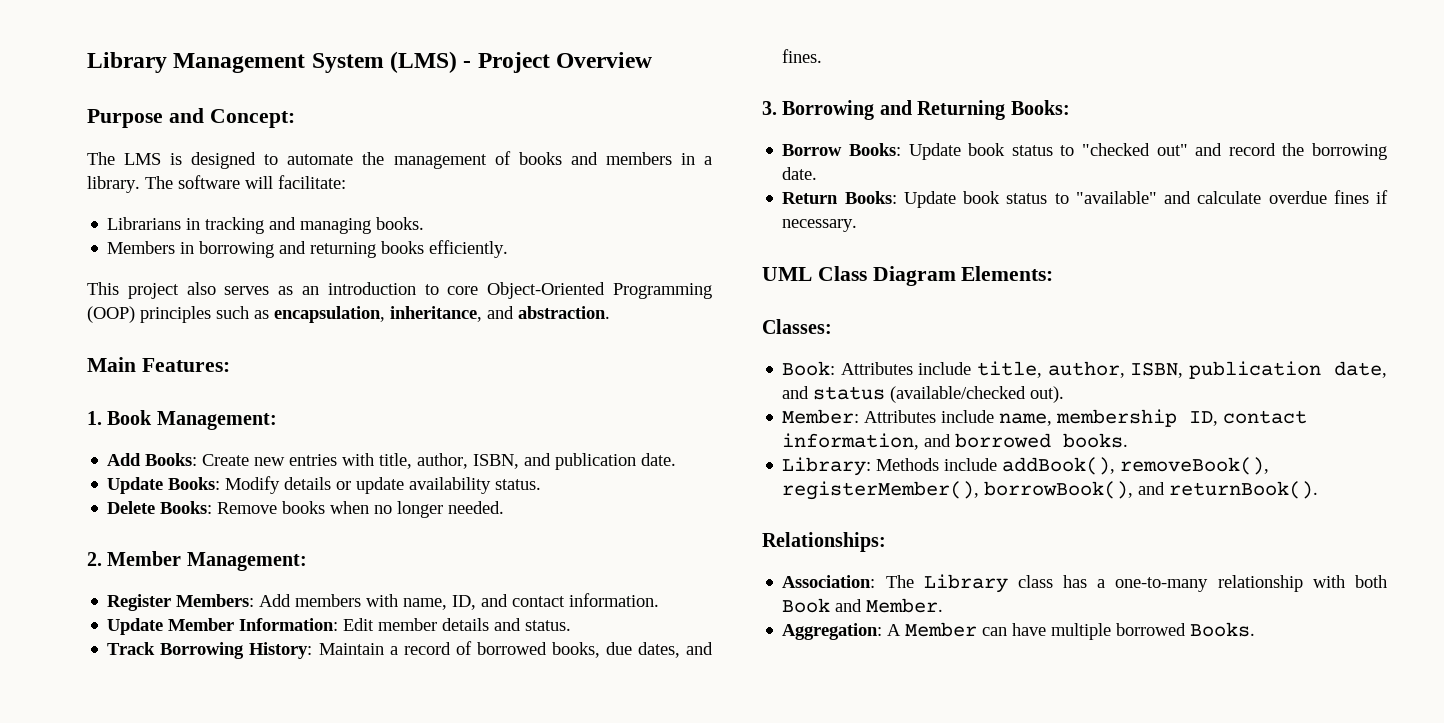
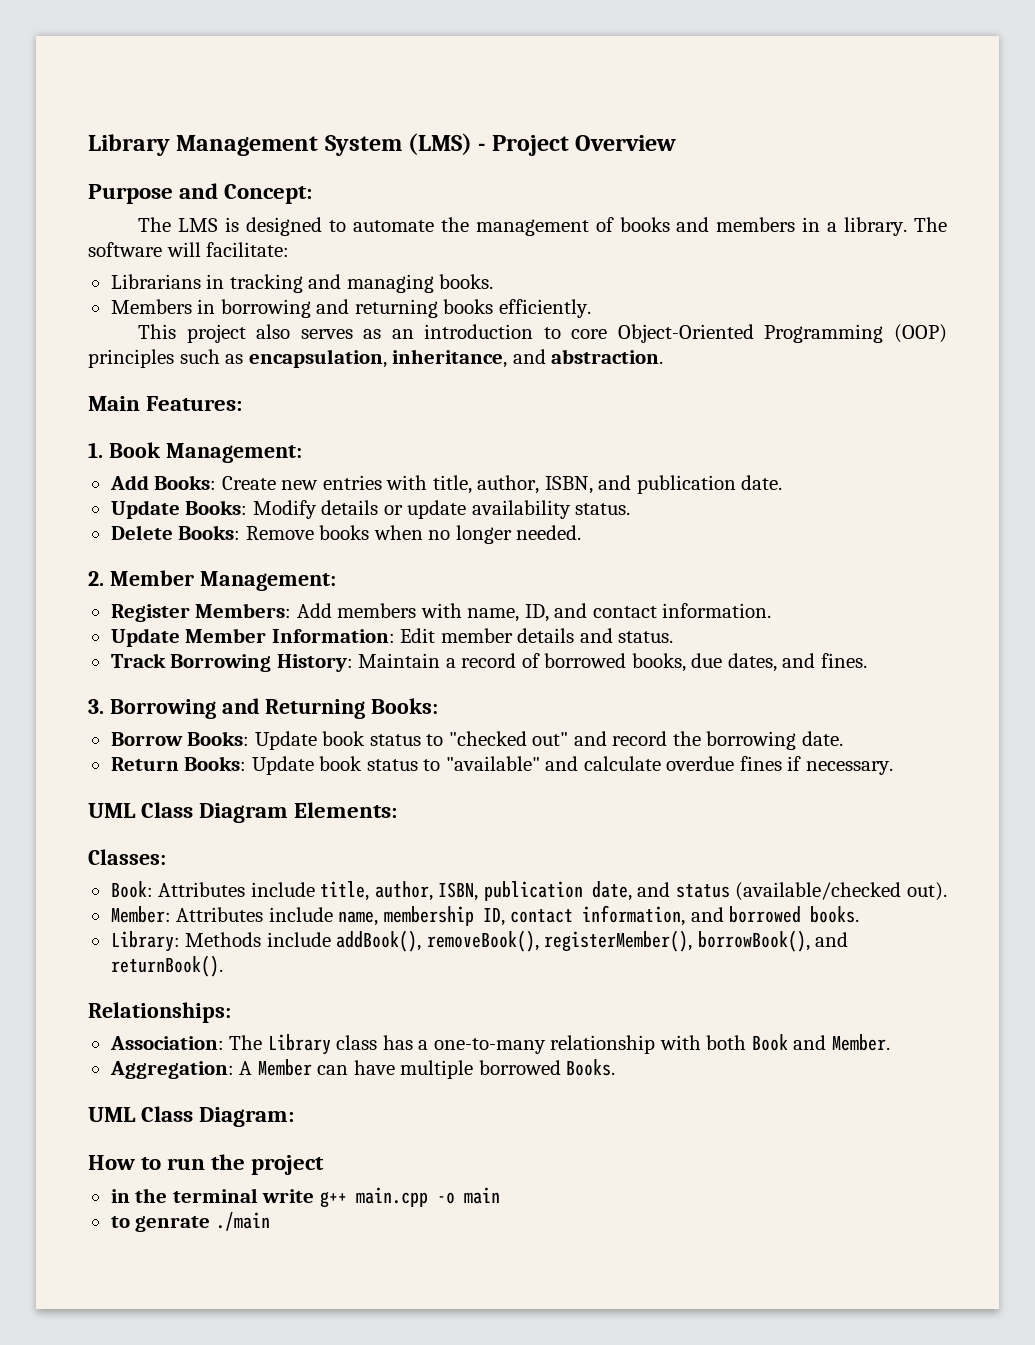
(1256, 629) none -> [88,1106,295,1127] [88,1154,325,1175] [110,1187,500,1208] [110,1212,270,1232] // UML Class Diagram: // How to run the project // in the terminal write g++ main.cpp -o main // to genrate ./main

